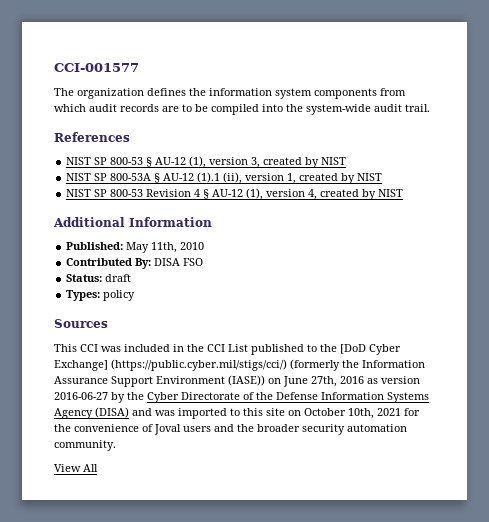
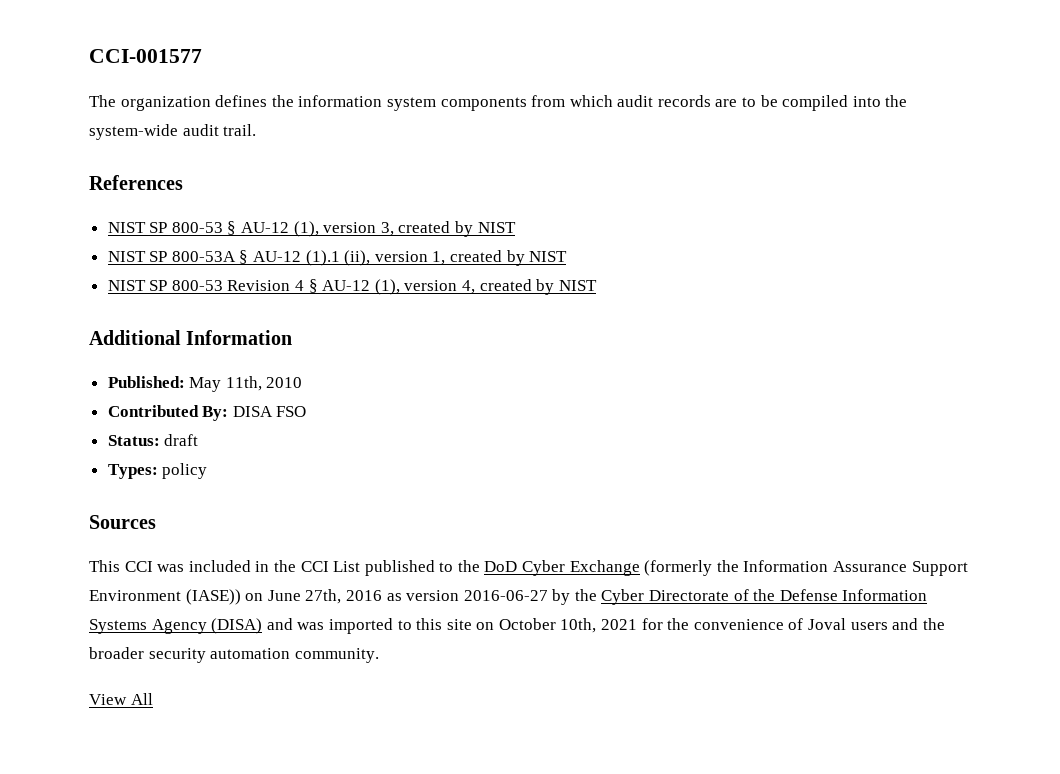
[340,344,401,355] [54,359,287,371] [DoD Cyber Exchange] (https://public.cyber.mil/stigs/cci/) -> [484,560,640,576] DoD Cyber Exchange

